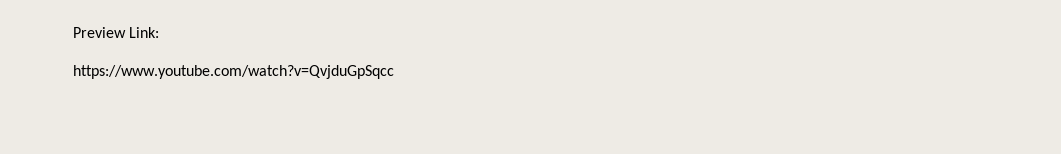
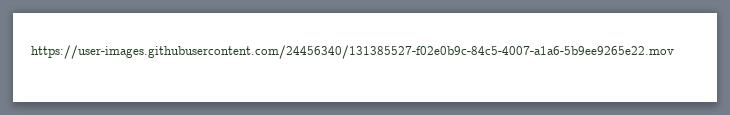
[73,27,160,38] [73,65,394,79] Preview Link: // https://www.youtube.com/watch?v=QvjduGpSqcc -> [31,45,674,59] https://user-images.githubusercontent.com/24456340/131385527-f02e0b9c-84c5-4007-a1a6-5b9ee9265e22.mov

